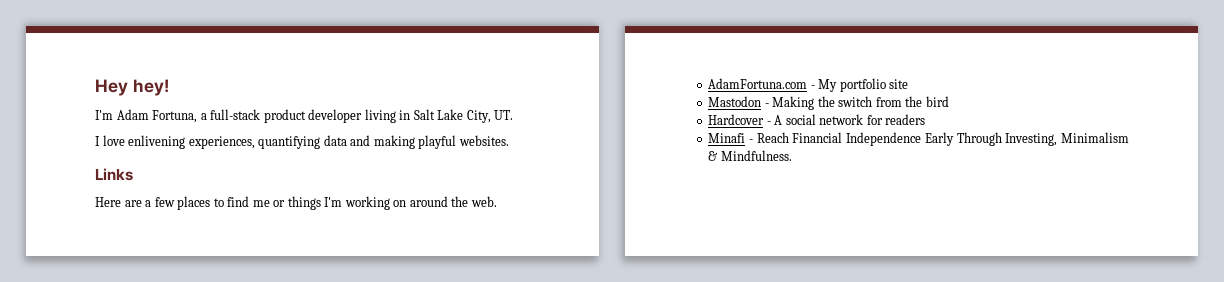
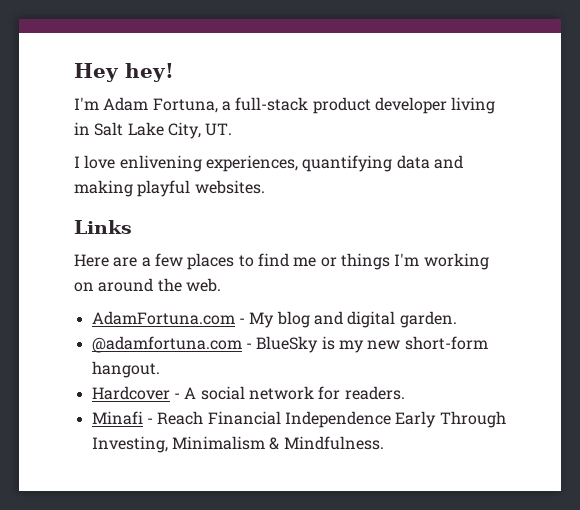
[839,78,909,92] [708,96,949,110] portfolio site // Mastodon - Making the switch from the bird -> [276,311,457,328] [91,336,488,353] [91,361,160,378] blog and digital garden. // @adamfortuna.com - BlueSky is my new short-form hangout.
[885,114,926,125] readers -> [344,386,405,400] readers.

